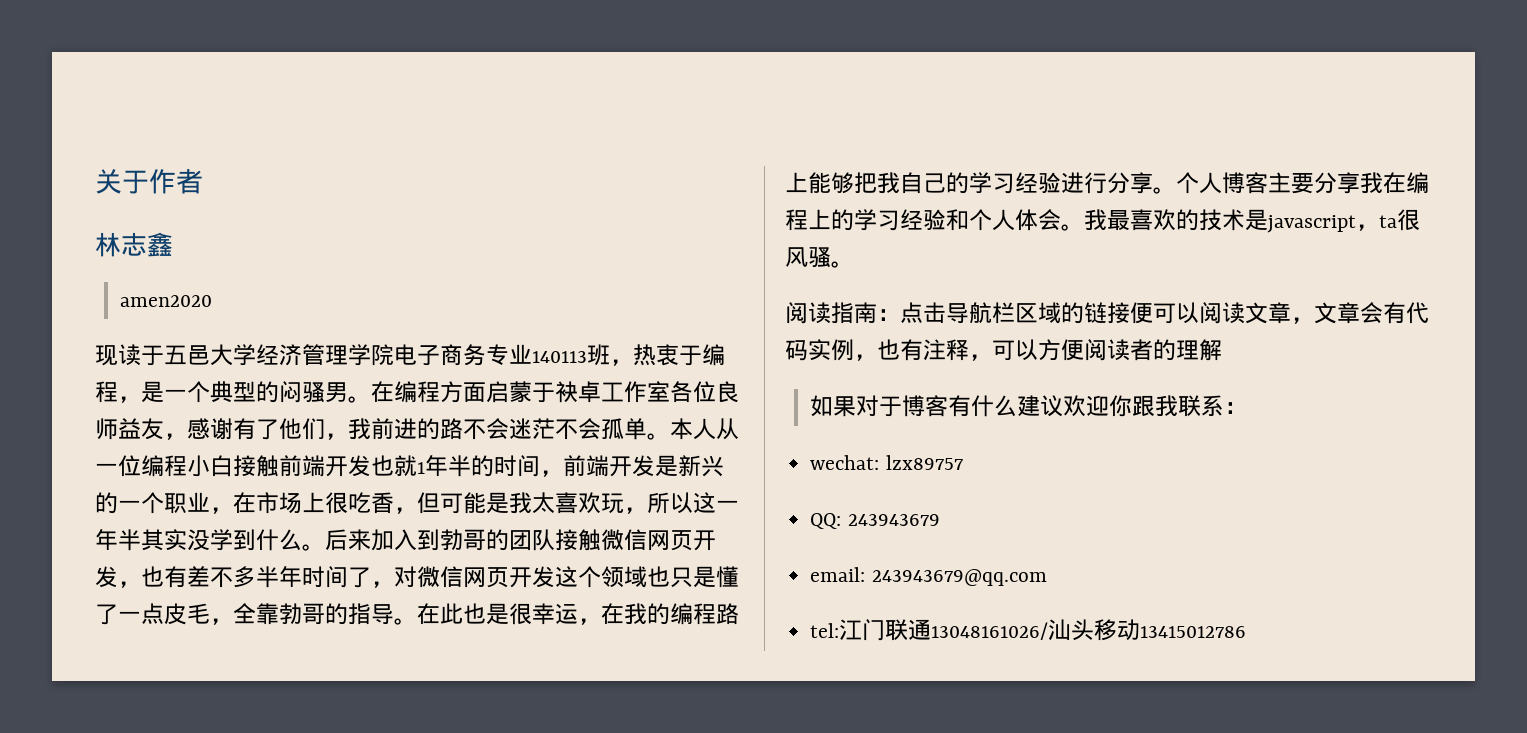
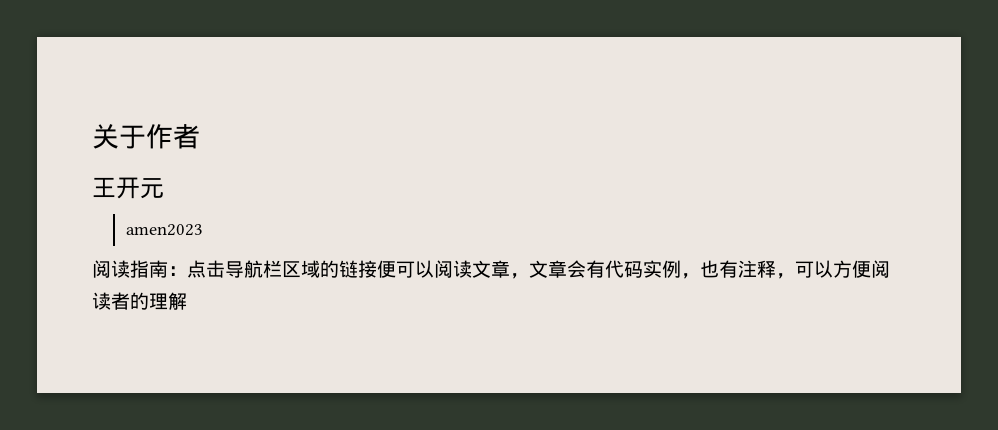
[95,232,173,257] [120,295,213,307] [95,344,725,366] [95,381,739,403] [95,418,739,440] [95,455,724,477] [95,492,739,514] [95,529,716,551] [95,566,739,588] [95,603,739,625] [785,172,1429,194] [785,209,1420,233] [785,247,854,268] 林志鑫 // amen2020 // 现读于五邑大学经济管理学院电子商务专业140113班，热衷于编程，是一个典型的闷骚男。在编程方面启蒙于袂卓工作室各位良师益友，感谢有了他们，我前进的路不会迷茫不会孤单。本人从一位编程小白接触前端开发也就1年半的时间，前端开发是新兴的一个职业，在市场上很吃香，但可能是我太喜欢玩，所以这一年半其实没学到什么。后来加入到勃哥的团队接触微信网页开发，也有差不多半年时间了，对微信网页开发这个领域也只是懂了一点皮毛，全靠勃哥的指导。在此也是很幸运，在我的编程路上能够把我自己的学习经验进行分享。个人博客主要分享我在编程上的学习经验和个人体会。我最喜欢的技术是javascript，ta很风骚。 -> [92,177,164,199] [125,224,203,236] 王开元 // amen2023
[810,395,1248,417] [810,455,963,470] [810,513,940,529] [810,567,1047,586] [810,619,1247,641] // 如果对于博客有什么建议欢迎你跟我联系： // wechat: lzx89757 // QQ: 243943679 // email: 243943679@qq.com // tel:江门联通13048161026/汕头移动13415012786 -> (187, 301) none

